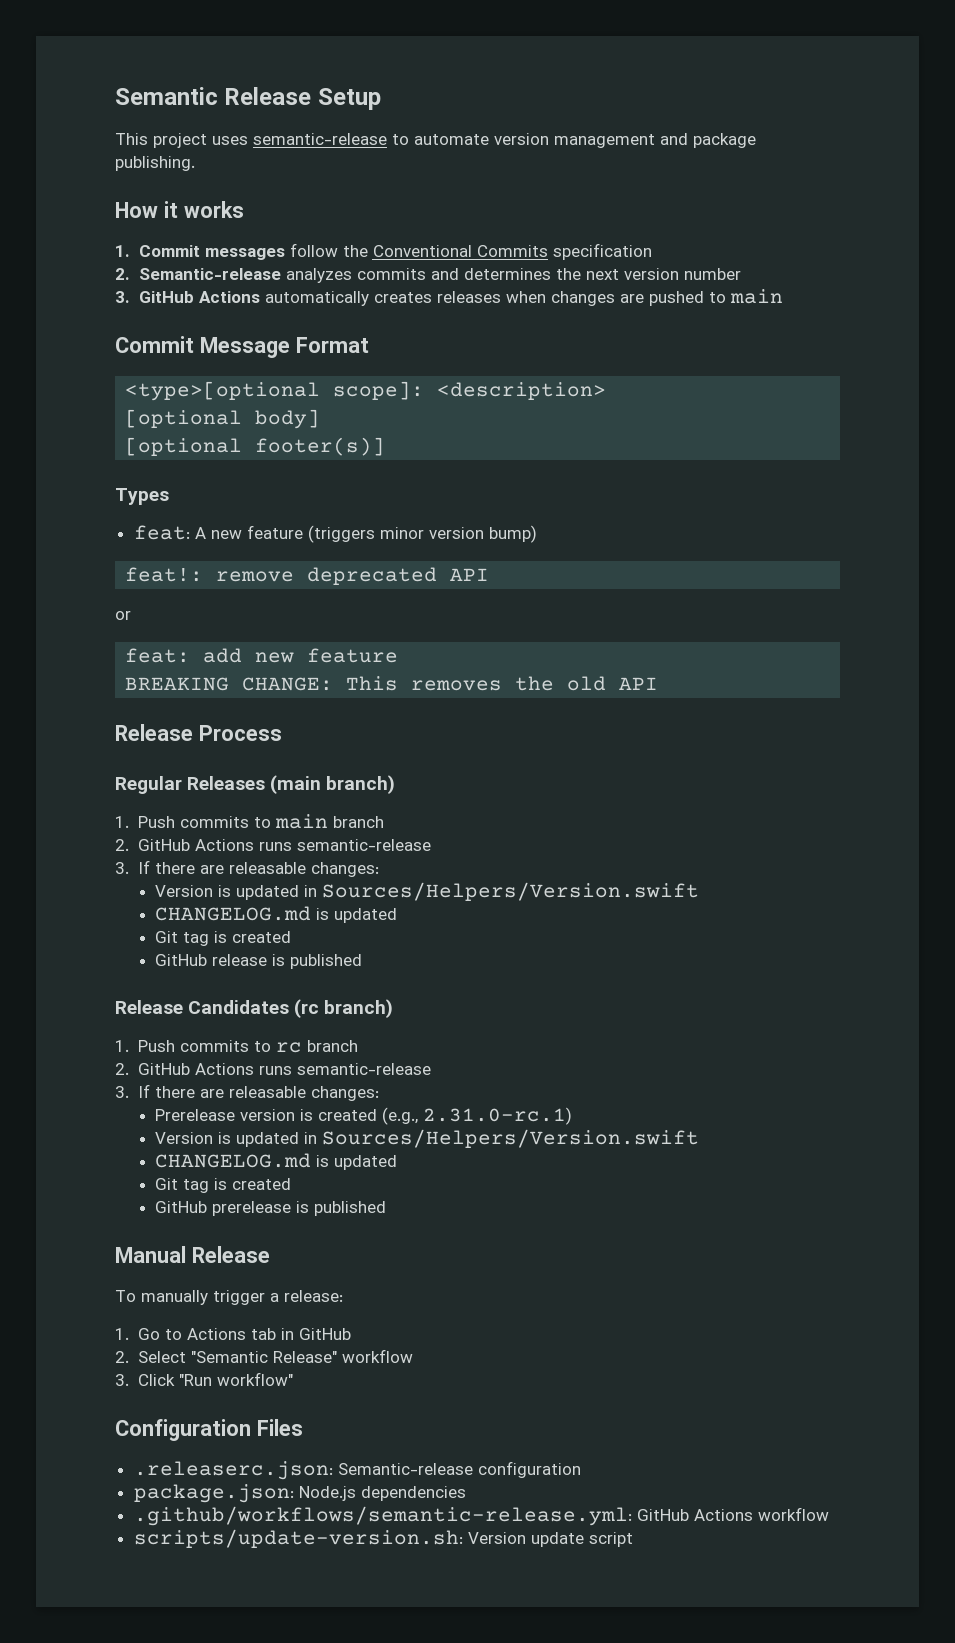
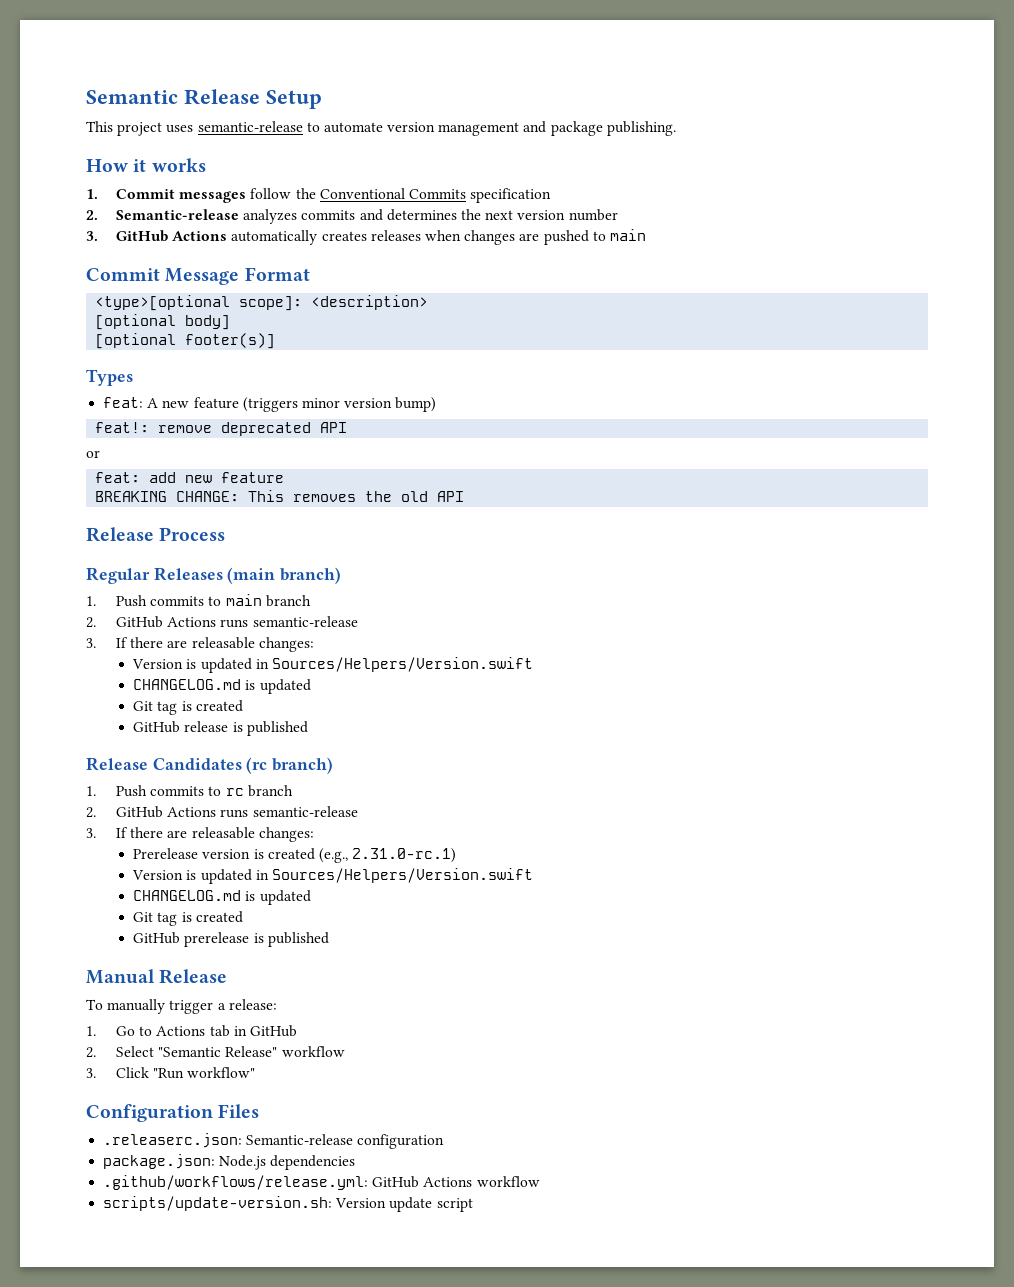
[133,1506,632,1526] .github/workflows/semantic-release.yml: -> [103,1175,369,1190] .github/workflows/release.yml:

